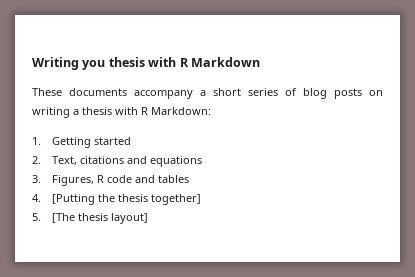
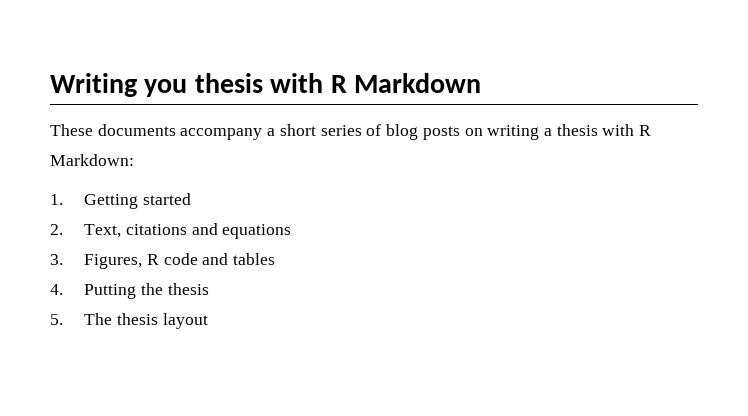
[51,194,95,205] [Putting -> [84,284,137,299] Putting
[150,194,201,205] together] -> (209, 289) none
[51,213,148,224] [The thesis layout] -> [84,313,208,329] The thesis layout

